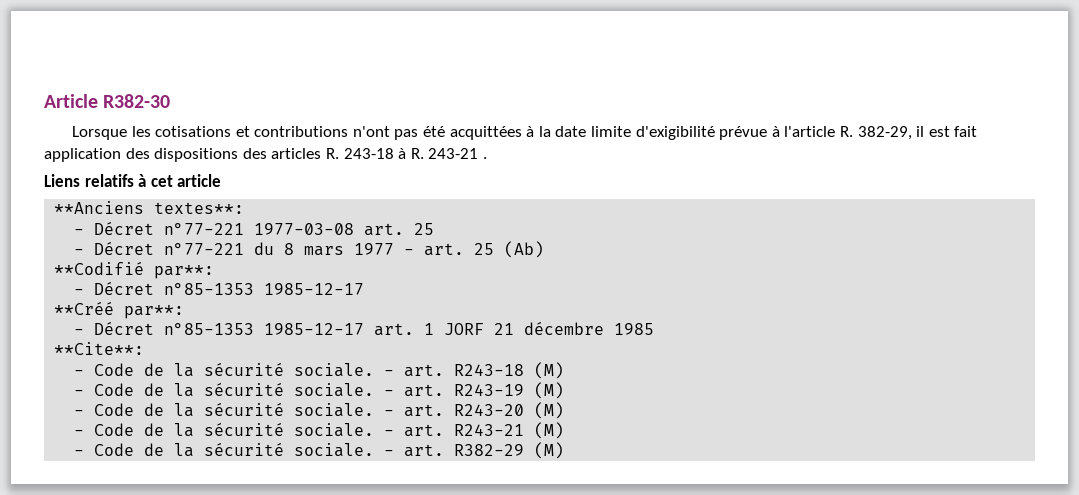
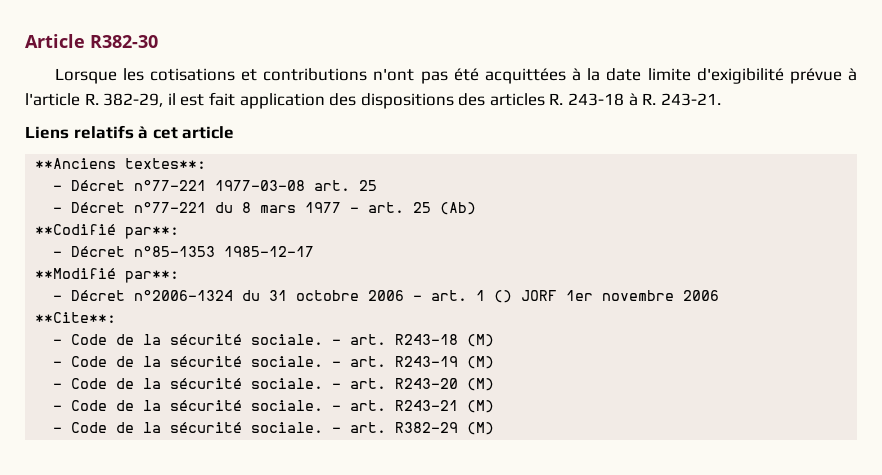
[428,148,487,159] 243-21 . -> [660,93,721,106] 243-21.
[54,301,185,319] [74,321,655,336] **Créé par**: // - Décret n°85-1353 1985-12-17 art. 1 JORF 21 décembre 1985 -> [35,268,180,283] [53,290,720,303] **Modifié par**: // - Décret n°2006-1324 du 31 octobre 2006 - art. 1 () JORF 1er novembre 2006

